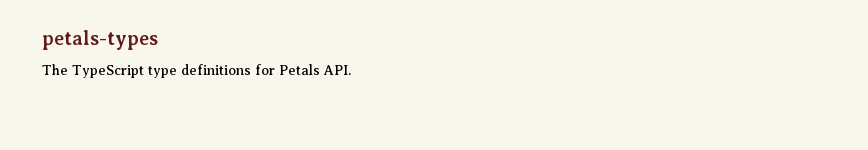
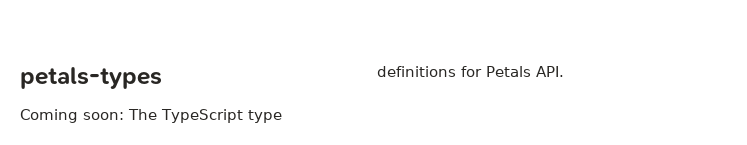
(158, 40) none -> [20,109,124,123] Coming soon:

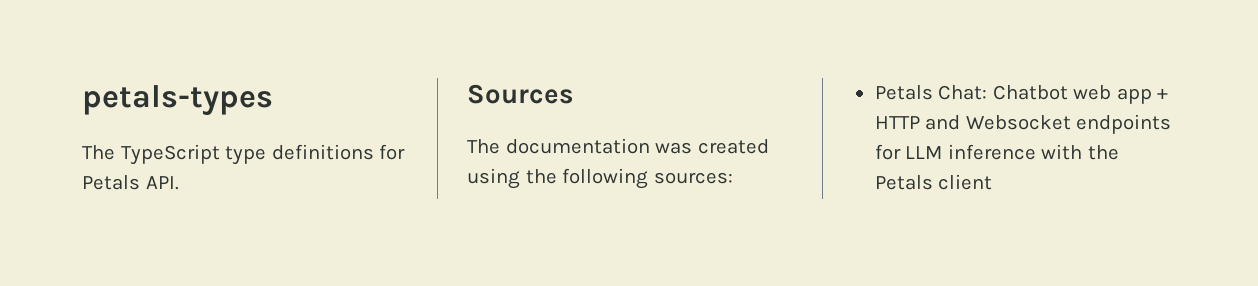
[20,109,124,123] Coming soon: -> (273, 100) none
(564, 71) none -> [467,84,574,104] [467,138,769,154] [467,168,733,189] [874,85,1169,104] [874,114,1172,134] [874,144,1119,160] [874,174,993,190] // Sources // The documentation was created using the following sources: // Petals Chat: Chatbot web app + HTTP and Websocket endpoints for LLM inference with the Petals client

